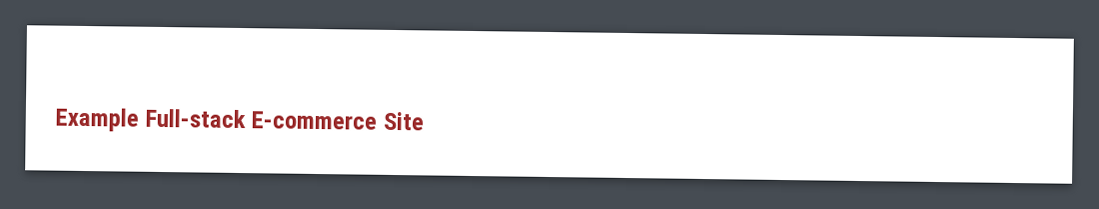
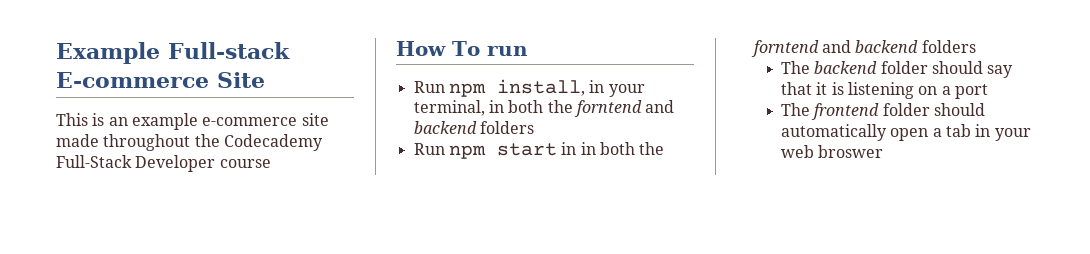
(424, 121) none -> [56,113,329,130] [56,134,323,151] [56,155,271,172] [396,41,528,56] [413,79,645,97] [413,100,675,117] [413,121,534,134] [413,142,665,159] [750,40,976,57] [781,61,1014,78] [781,82,989,99] [781,103,986,120] [781,124,1031,141] [781,145,884,158] // This is an example e-commerce site made throughout the Codecademy Full-Stack Developer course // How To run // Run npm install, in your terminal, in both the forntend and backend folders // Run npm start in in both the forntend and backend folders // The backend folder should say that it is listening on a port // The frontend folder should automatically open a tab in your web broswer

